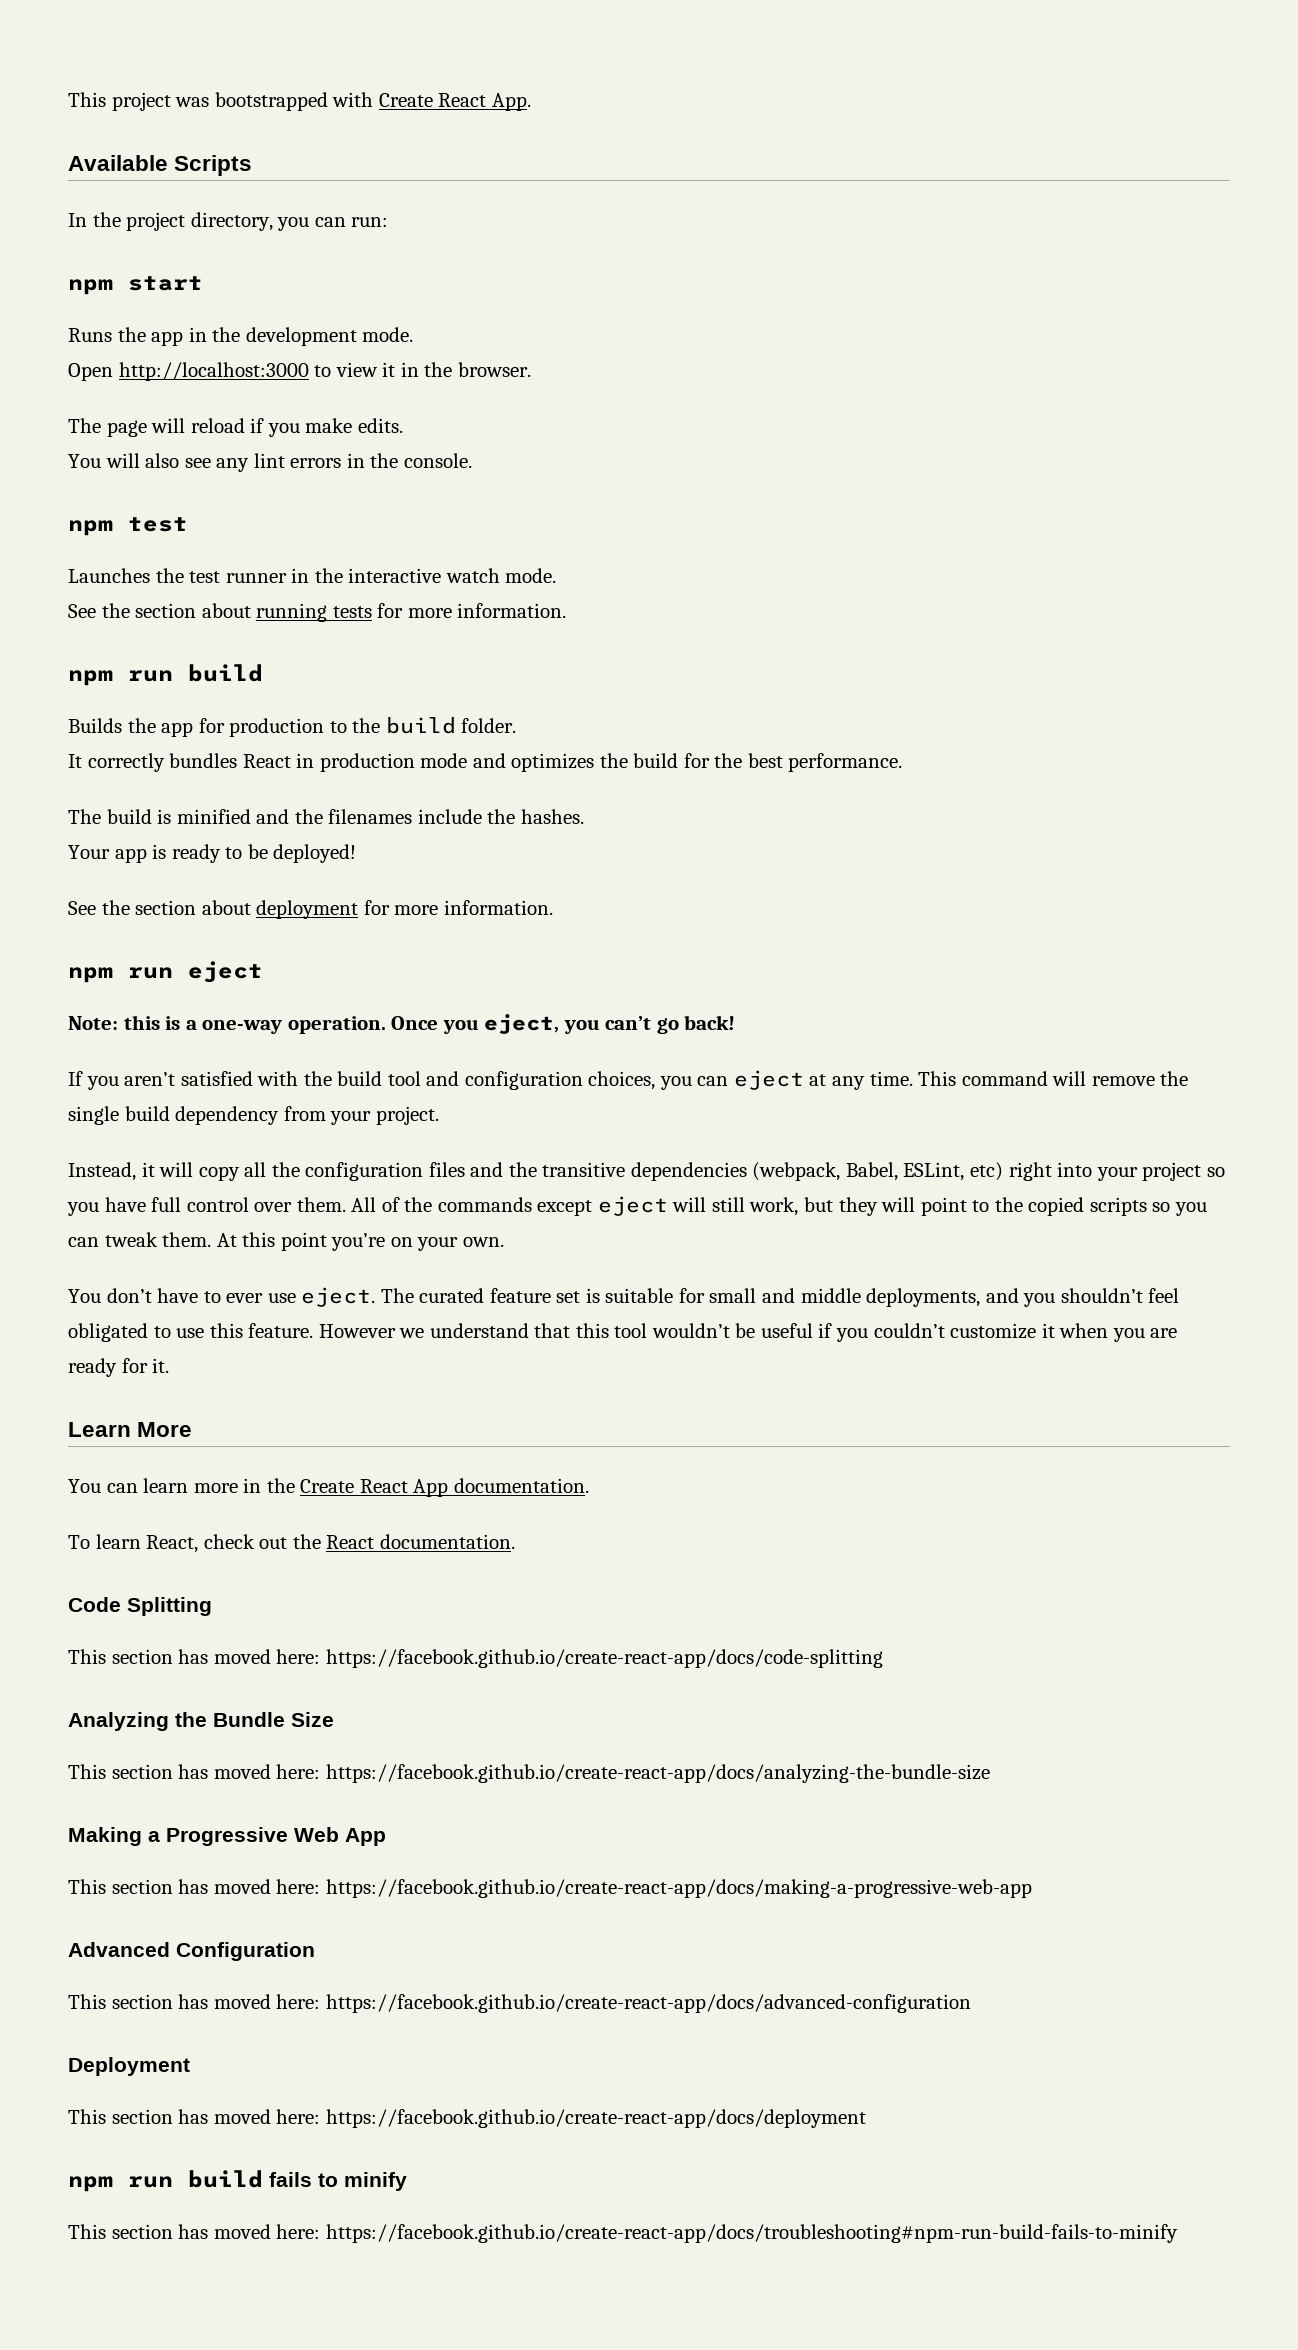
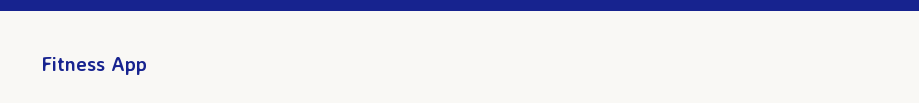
[68,92,531,111] [68,155,253,176] [68,212,389,231] [68,276,203,295] [68,327,414,346] [68,362,531,381] [68,418,403,437] [68,453,472,472] [68,517,188,536] [68,568,557,583] [68,603,567,622] [68,664,263,686] [68,717,517,737] [68,753,903,772] [68,809,584,824] [68,844,357,863] [68,900,553,919] [68,961,263,983] [68,1014,736,1034] [68,1070,1189,1090] [68,1106,439,1125] [68,1162,1225,1181] [67,1196,1207,1216] [68,1232,504,1251] [68,1287,1180,1307] [68,1323,1178,1342] [68,1358,170,1377] [68,1422,193,1437] [68,1478,589,1497] [68,1534,515,1553] [68,1597,212,1616] [68,1649,883,1668] [68,1712,334,1731] [68,1764,990,1783] [68,1827,386,1846] [68,1879,1032,1898] [68,1942,315,1961] [68,1994,971,2013] [68,2057,190,2076] [68,2109,866,2128] [68,2170,407,2192] [68,2224,1178,2243] This project was bootstrapped with Create React App. // Available Scripts // In the project directory, you can run: // npm start // Runs the app in the development mode. // Open http://localhost:3000 to view it in the browser. // The page will reload if you make edits. // You will also see any lint errors in the console. // npm test // Launches the test runner in the interactive watch mode. // See the section about running tests for more information. // npm run build // Builds the app for production to the build folder. // It correctly bundles React in production mode and optimizes the build for the best performance. // The build is minified and the filenames include the hashes. // Your app is ready to be deployed! // See the section about deployment for more information. // npm run eject // Note: this is a one-way operation. Once you eject, you can’t go back! // If you aren’t satisfied with the build tool and configuration choices, you can eject at any time. This command will remove the single build dependency from your project. // Instead, it will copy all the configuration files and the transitive dependencies (webpack, Babel, ESLint, etc) right into your project so you have full control over them. All of the commands except eject will still work, but they will point to the copied scripts so you can tweak them. At this point you’re on your own. // You don’t have to ever use eject. The curated feature set is suitable for small and middle deployments, and you shouldn’t feel obligated to use this feature. However we understand that this tool wouldn’t be useful if you couldn’t customize it when you are ready for it. // Learn More // You can learn more in the Create React App documentation. // To learn React, check out the React documentation. // Code Splitting // This section has moved here: https://facebook.github.io/create-react-app/docs/code-splitting // Analyzing the Bundle Size // This section has moved here: https://facebook.github.io/create-react-app/docs/analyzing-the-bundle-size // Making a Progressive Web App // This section has moved here: https://facebook.github.io/create-react-app/docs/making-a-progressive-web-app // Advanced Configuration // This section has moved here: https://facebook.github.io/create-react-app/docs/advanced-configuration // Deployment // This section has moved here: https://facebook.github.io/create-react-app/docs/deployment // npm run build fails to minify // This section has moved here: https://facebook.github.io/create-react-app/docs/troubleshooting#npm-run-build-fails-to-minify -> [41,57,147,75] Fitness App

